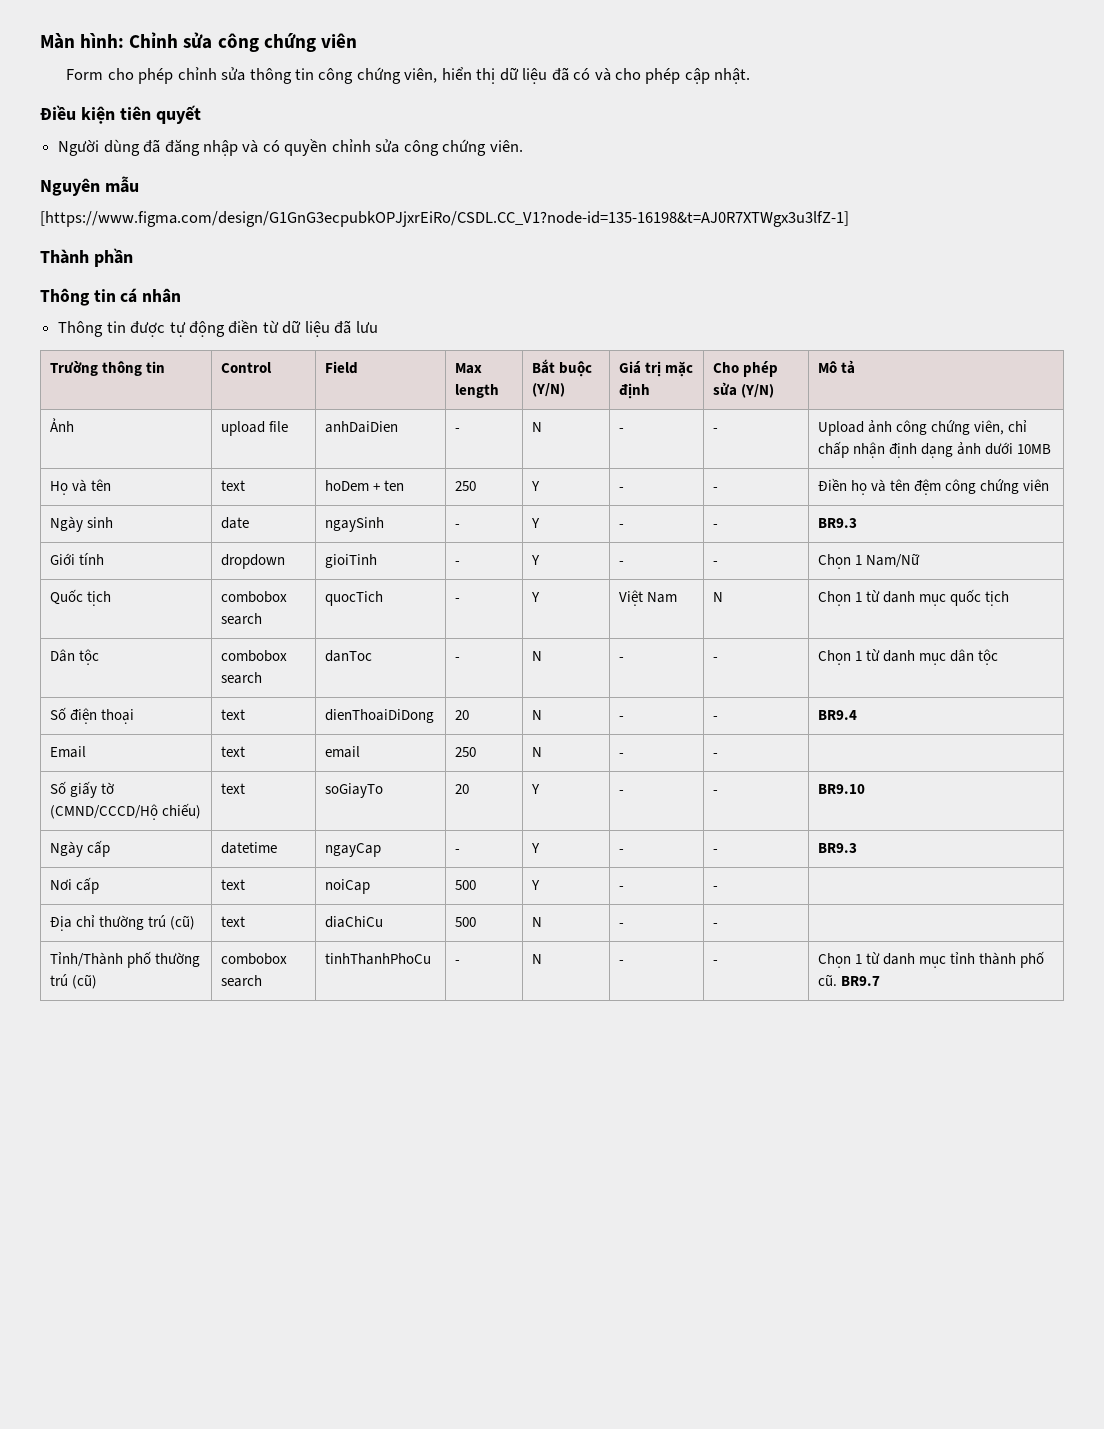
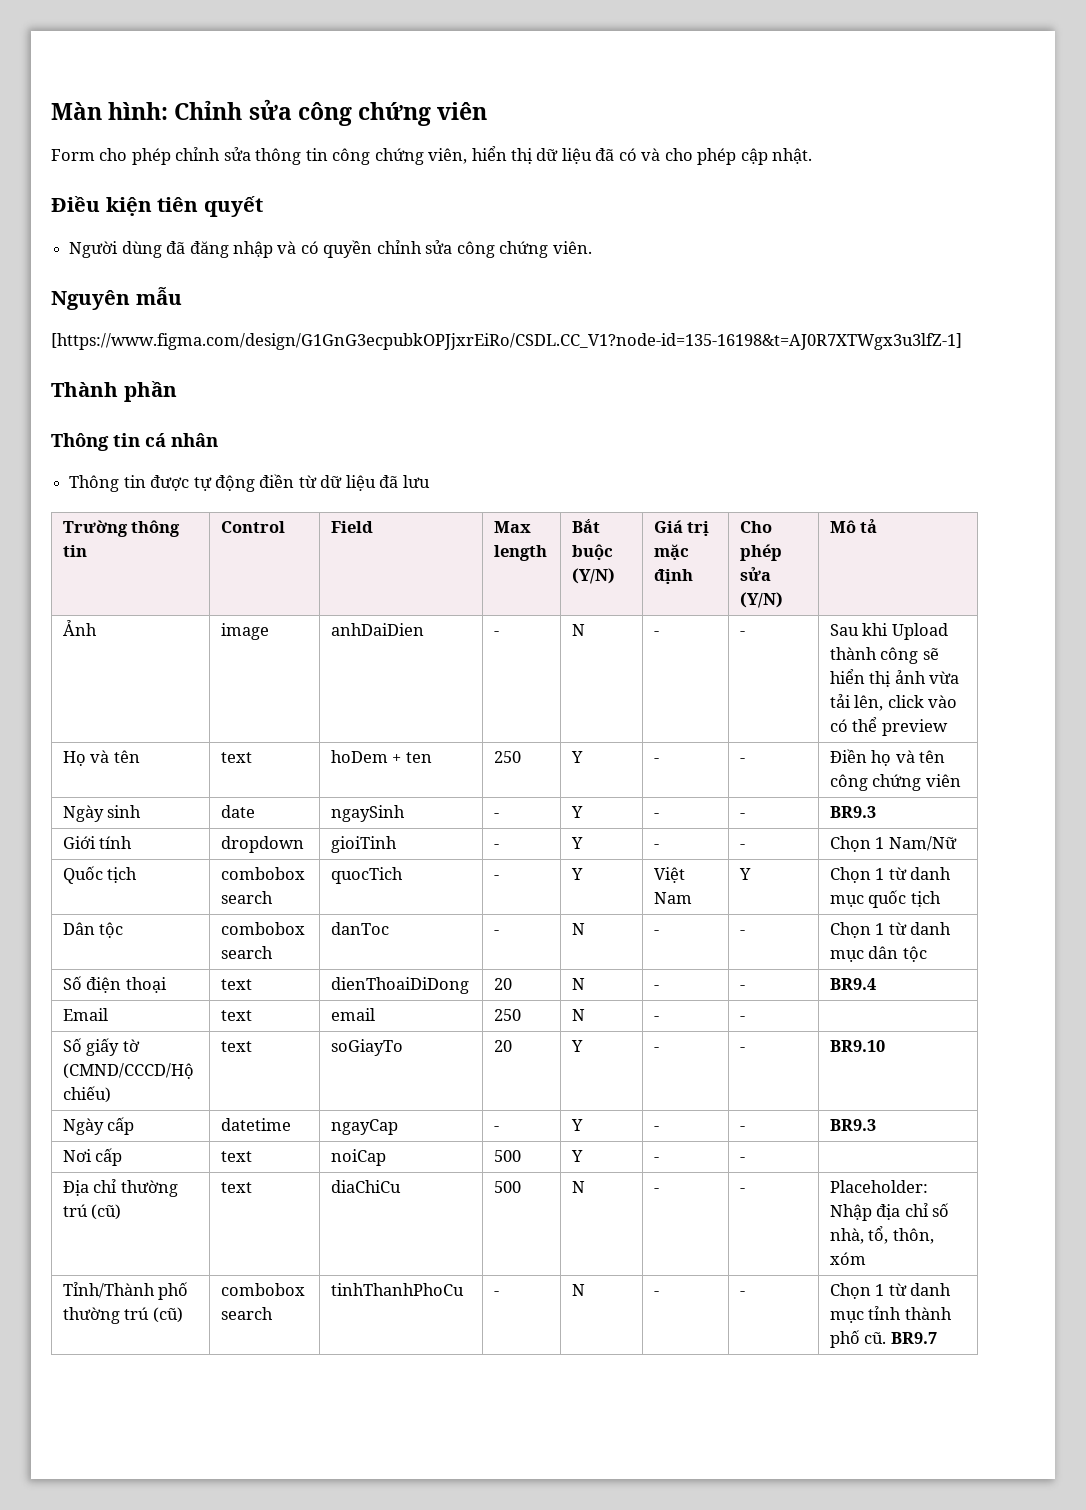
[221,421,289,436] upload file -> [220,623,269,640] image
[818,420,1028,436] [818,441,1052,458] Upload ảnh công chứng viên, chỉ chấp nhận định dạng ảnh dưới 10MB -> [829,623,948,640] [829,647,939,664] [829,669,960,687] [829,694,958,711] [829,717,948,736] Sau khi Upload thành công sẽ hiển thị ảnh vừa tải lên, click vào có thể preview
[914,479,942,495] đệm -> (946, 756) none
[713,592,724,602] N -> [738,868,751,880] Y
(719, 925) none -> [829,1180,928,1193] [829,1203,950,1221] [829,1226,934,1244] [829,1252,866,1265] Placeholder: Nhập địa chỉ số nhà, tổ, thôn, xóm

